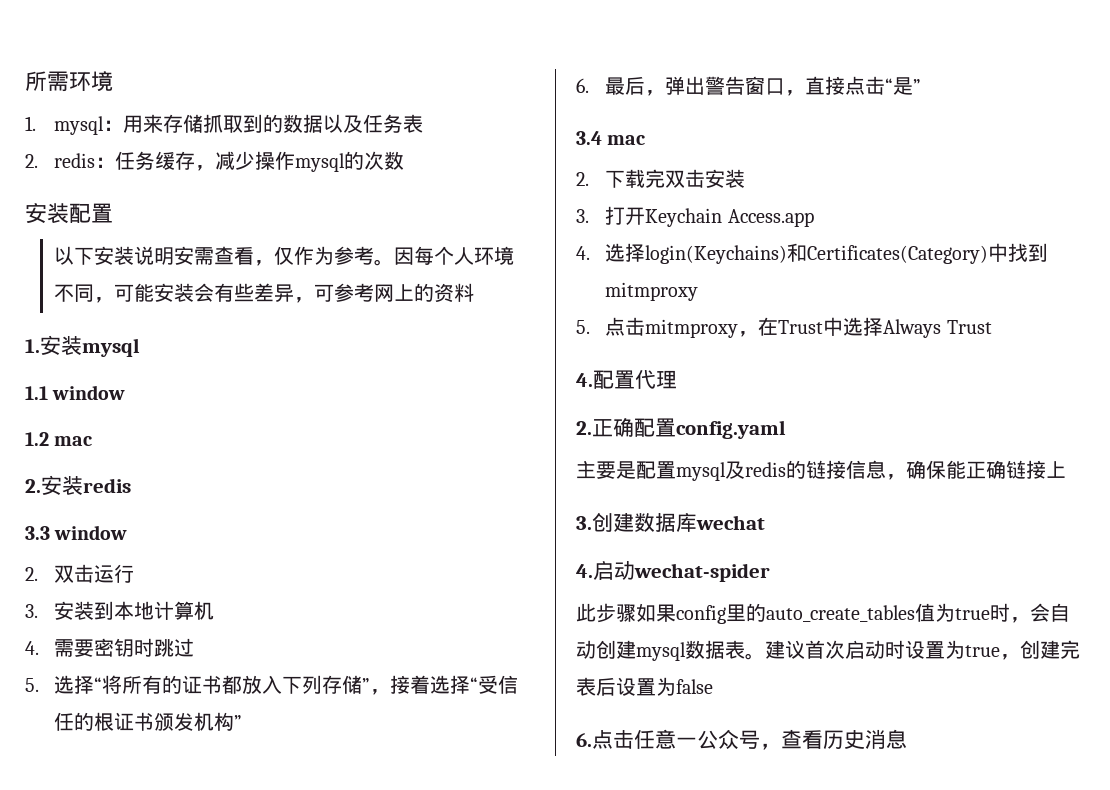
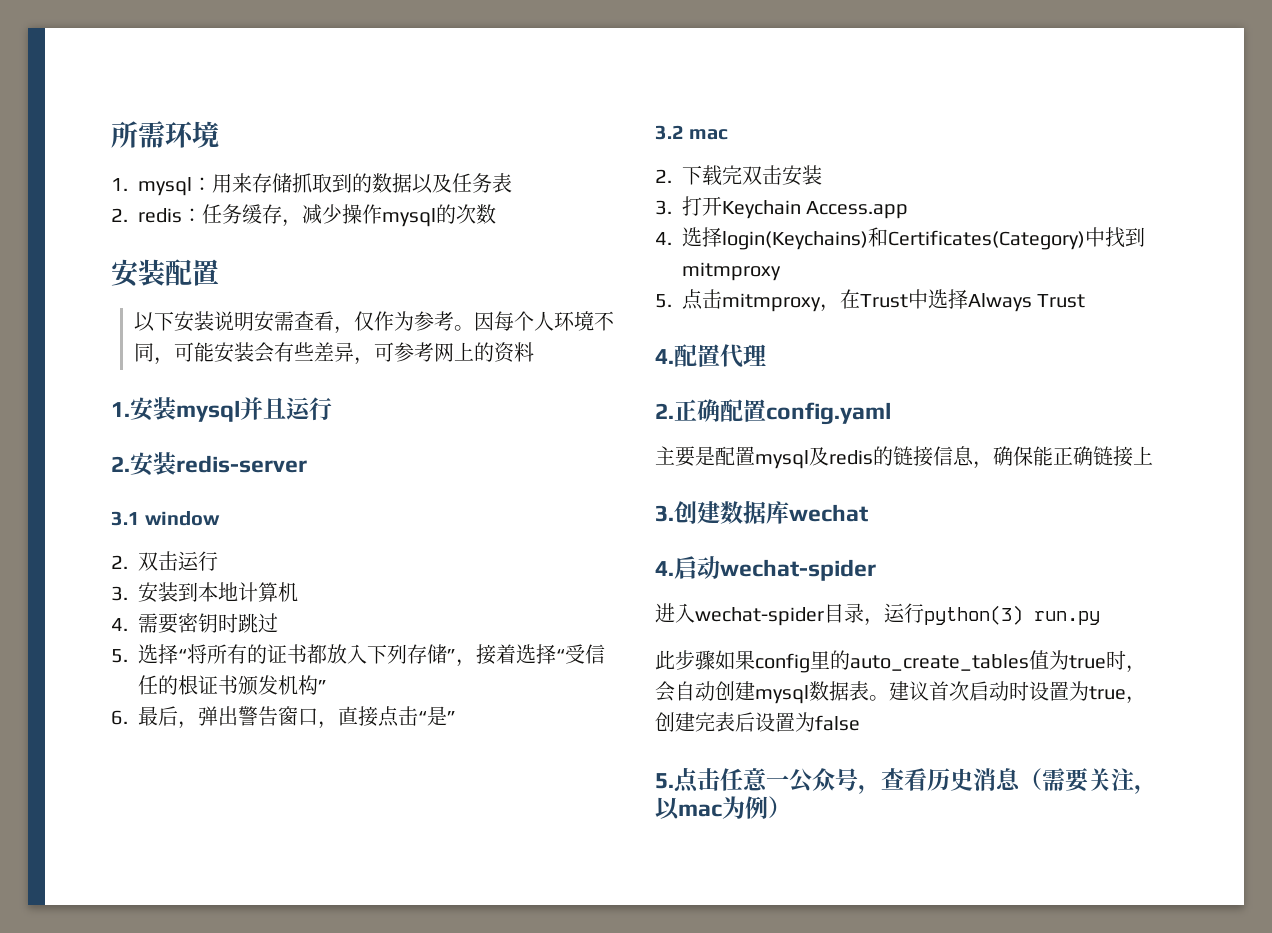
[25,385,126,400] [25,432,93,446] // 1.1 window // 1.2 mac -> [240,397,332,421] 并且运行
[83,478,131,493] [25,526,50,540] redis // 3.3 -> [176,455,307,473] [111,511,140,526] redis-server // 3.1
[576,131,602,145] 3.4 -> [655,125,684,140] 3.2
(770, 572) none -> [655,603,1100,626] // 进入wechat-spider目录，运行python(3) run.py
[576,733,592,747] 6. -> [655,773,674,789] 5.
(907, 739) none -> [1019,768,1157,794] [655,796,791,820] （需要关注，以mac为例）

